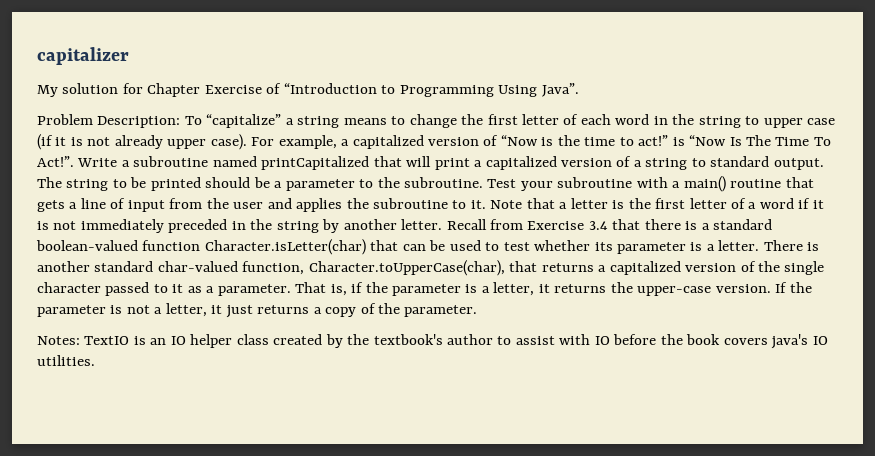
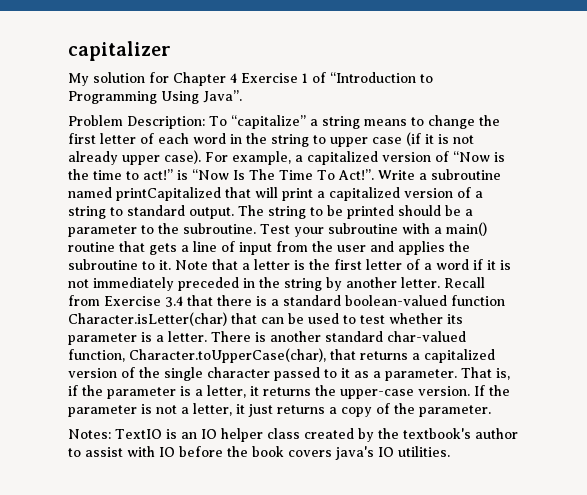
[204,85,262,94] Exercise -> [230,73,308,83] 4 Exercise 1

